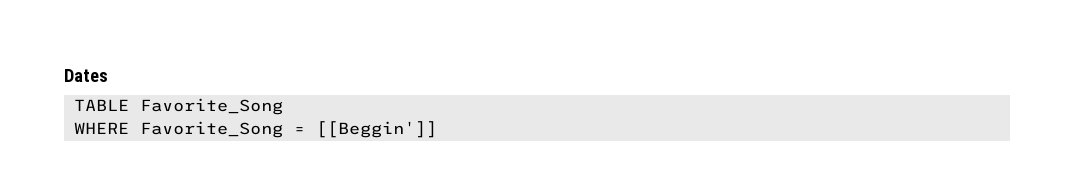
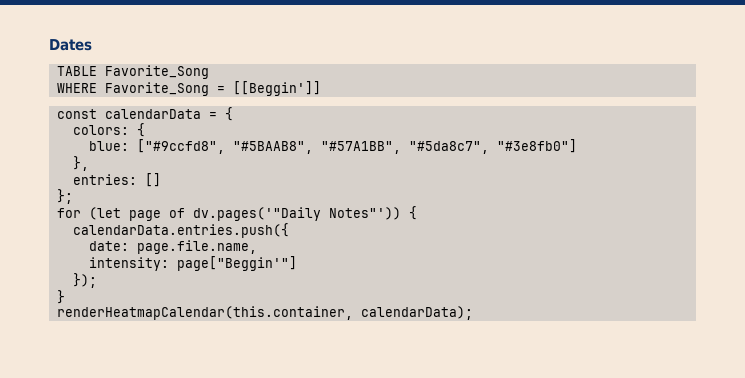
(437, 129) none -> [56,107,233,121] [72,123,145,137] [88,139,577,154] [72,156,89,171] [72,173,161,187] [56,189,73,204] [56,206,417,221] [72,223,289,238] [88,240,257,254] [88,256,297,271] [72,273,97,288] [56,290,65,304] [56,306,473,320] // const calendarData = { // colors: { // blue: ["#9ccfd8", "#5BAAB8", "#57A1BB", "#5da8c7", "#3e8fb0"] // }, // entries: [] // }; // for (let page of dv.pages('"Daily Notes"')) { // calendarData.entries.push({ // date: page.file.name, // intensity: page["Beggin'"] // }); // } // renderHeatmapCalendar(this.container, calendarData);

